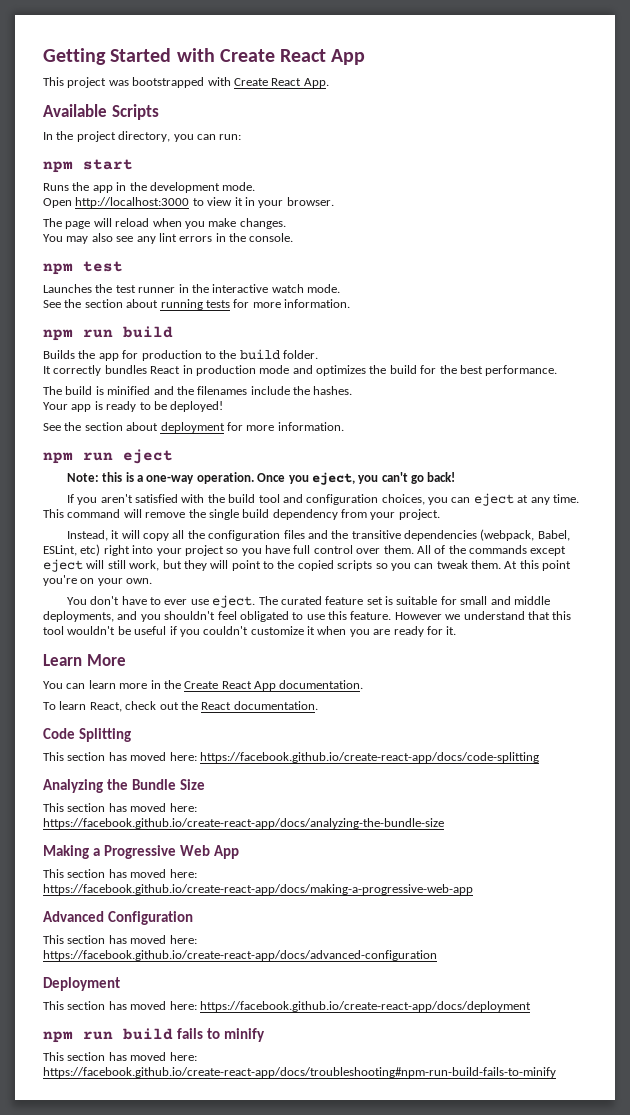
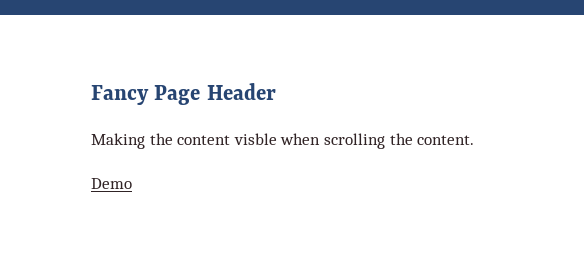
[43,48,366,65] [43,77,329,88] [43,104,159,120] [43,131,242,142] [43,159,133,173] [43,182,256,193] [43,197,334,208] [43,218,286,229] [43,233,294,244] [43,261,123,275] [43,284,340,293] [43,299,350,310] [43,326,173,341] [43,349,318,361] [43,365,558,376] [43,386,353,395] [43,401,224,412] [43,422,344,433] [43,449,173,464] [66,472,456,485] [66,493,579,506] [43,509,440,520] [66,529,570,541] [43,544,567,556] [43,559,572,572] [43,575,153,586] [66,595,550,608] [43,611,572,622] [43,626,457,637] [43,654,126,666] [43,680,364,691] [43,701,318,712] [43,728,131,742] [43,752,539,763] [43,779,205,793] [43,803,197,812] [43,818,444,829] [43,845,239,859] [43,869,197,878] [43,884,473,895] [43,911,193,925] [43,935,197,944] [43,950,437,961] [43,977,120,991] [43,1001,531,1012] [43,1028,265,1043] [43,1052,197,1061] [43,1067,556,1078] Getting Started with Create React App // This project was bootstrapped with Create React App. // Available Scripts // In the project directory, you can run: // npm start // Runs the app in the development mode. // Open http://localhost:3000 to view it in your browser. // The page will reload when you make changes. // You may also see any lint errors in the console. // npm test // Launches the test runner in the interactive watch mode. // See the section about running tests for more information. // npm run build // Builds the app for production to the build folder. // It correctly bundles React in production mode and optimizes the build for the best performance. // The build is minified and the filenames include the hashes. // Your app is ready to be deployed! // See the section about deployment for more information. // npm run eject // Note: this is a one-way operation. Once you eject, you can't go back! // If you aren't satisfied with the build tool and configuration choices, you can eject at any time. This command will remove the single build dependency from your project. // Instead, it will copy all the configuration files and the transitive dependencies (webpack, Babel, ESLint, etc) right into your project so you have full control over them. All of the commands except eject will still work, but they will point to the copied scripts so you can tweak them. At this point you're on your own. // You don't have to ever use eject. The curated feature set is suitable for small and middle deployments, and you shouldn't feel obligated to use this feature. However we understand that this tool wouldn't be useful if you couldn't customize it when you are ready for it. // Learn More // You can learn more in the Create React App documentation. // To learn React, check out the React documentation. // Code Splitting // This section has moved here: https://facebook.github.io/create-react-app/docs/code-splitting // Analyzing the Bundle Size // This section has moved here: https://facebook.github.io/create-react-app/docs/analyzing-the-bundle-size // Making a Progressive Web App // This section has moved here: https://facebook.github.io/create-react-app/docs/making-a-progressive-web-app // Advanced Configuration // This section has moved here: https://facebook.github.io/create-react-app/docs/advanced-configuration // Deployment // This section has moved here: https://facebook.github.io/create-react-app/docs/deployment // npm run build fails to minify // This section has moved here: https://facebook.github.io/create-react-app/docs/troubleshooting#npm-run-build-fails-to-minify -> [91,83,276,105] [91,133,475,149] [91,178,132,189] Fancy Page Header // Making the content visble when scrolling the content. // Demo

